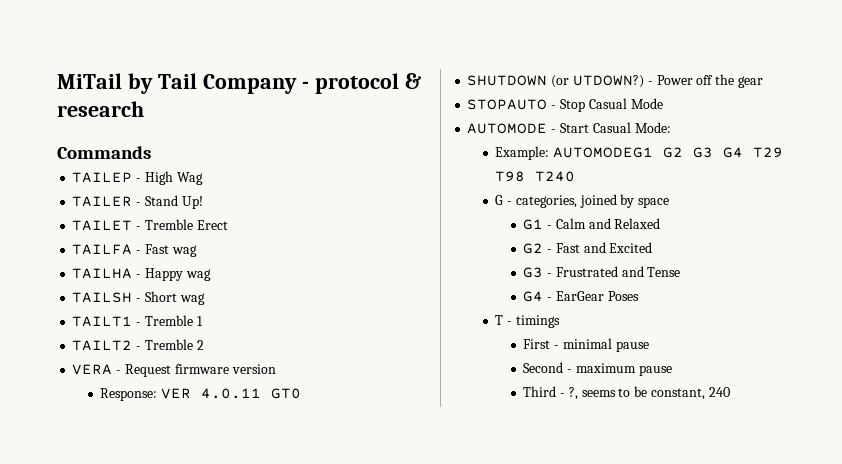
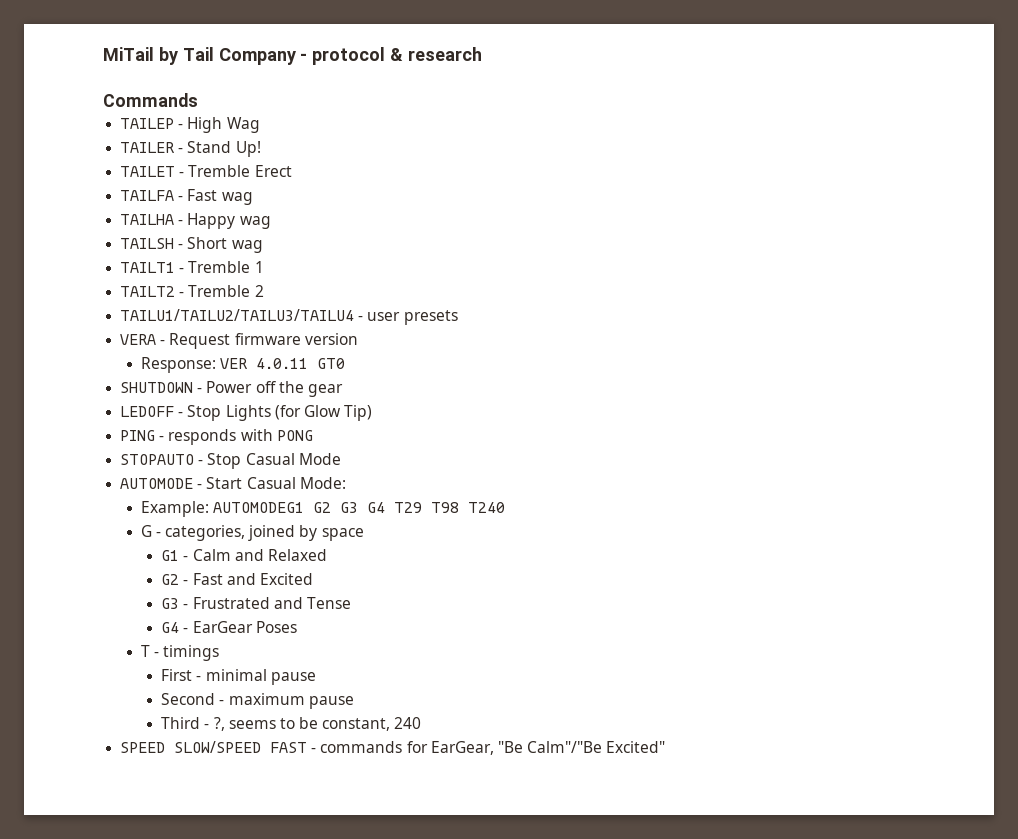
(204, 345) none -> [120,309,458,325] // TAILU1/TAILU2/TAILU3/TAILU4 - user presets
[551,75,644,88] (or UTDOWN?) -> (194, 387) none
(763, 82) none -> [120,405,373,421] [120,429,313,445] // LEDOFF - Stop Lights (for Glow Tip) // PING - responds with PONG
(730, 392) none -> [120,741,666,755] // SPEED SLOW/SPEED FAST - commands for EarGear, "Be Calm"/"Be Excited"

